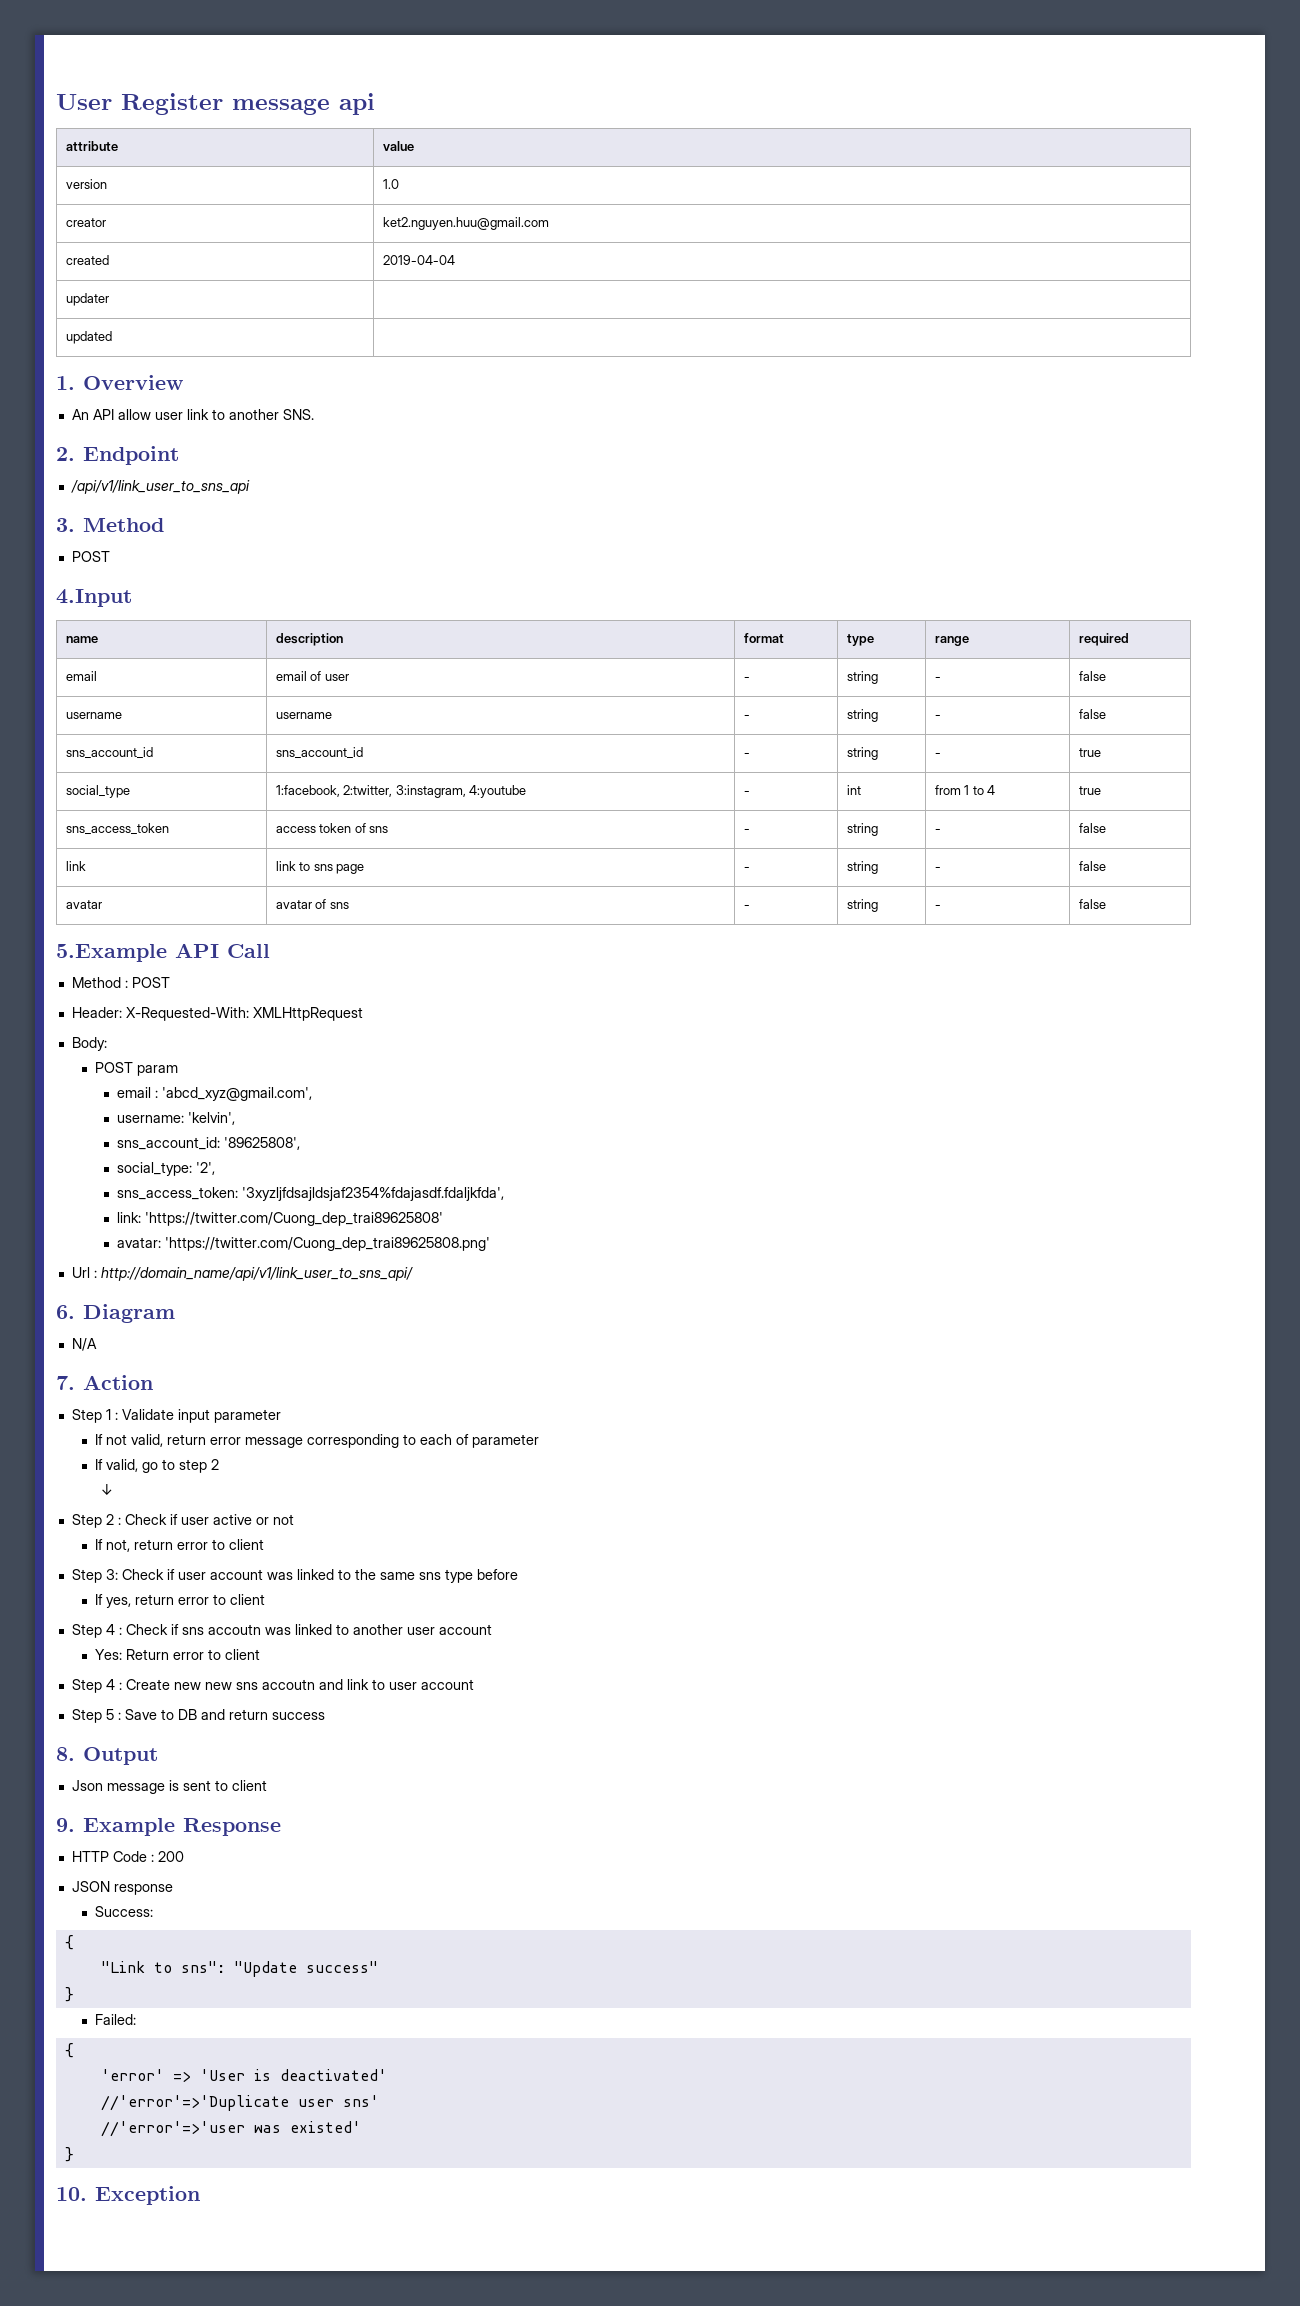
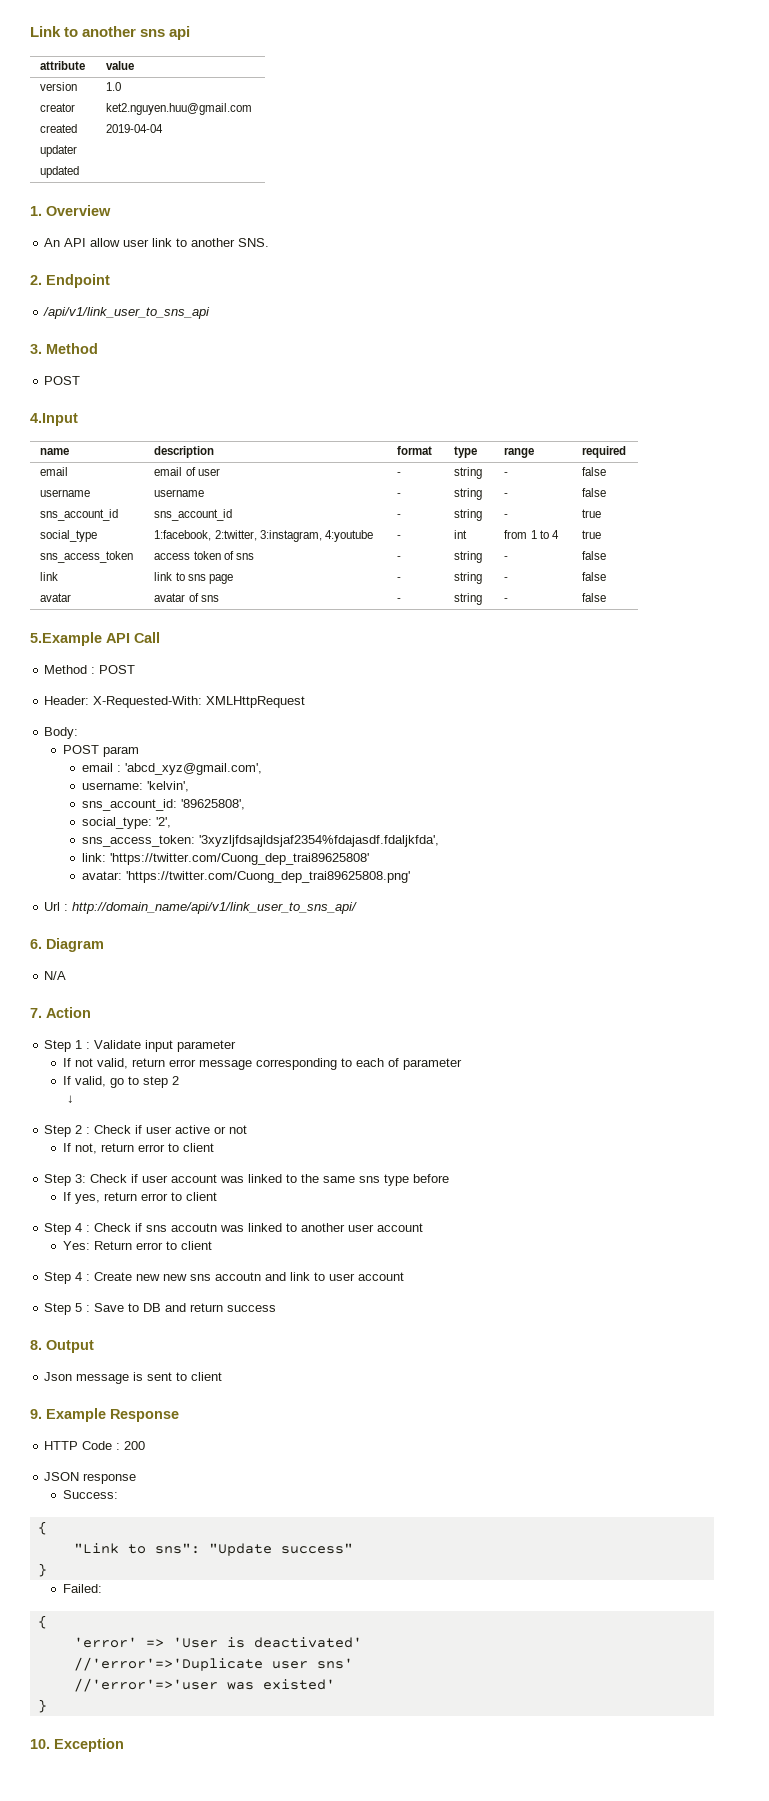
[56,93,330,115] User Register message -> [30,26,166,37] Link to another sns

